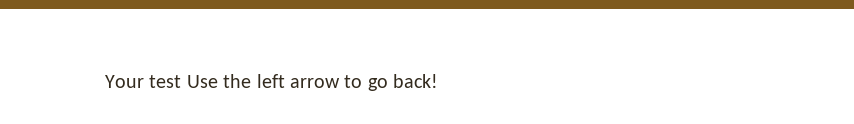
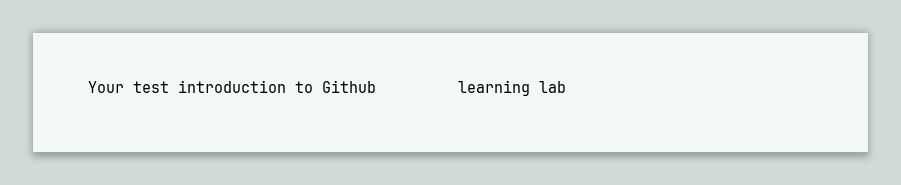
[186,74,439,91] Use the left arrow to go back! -> [178,80,566,96] introduction to Github learning lab

